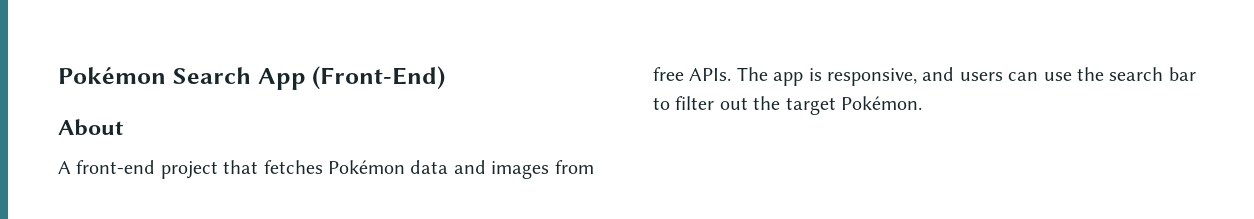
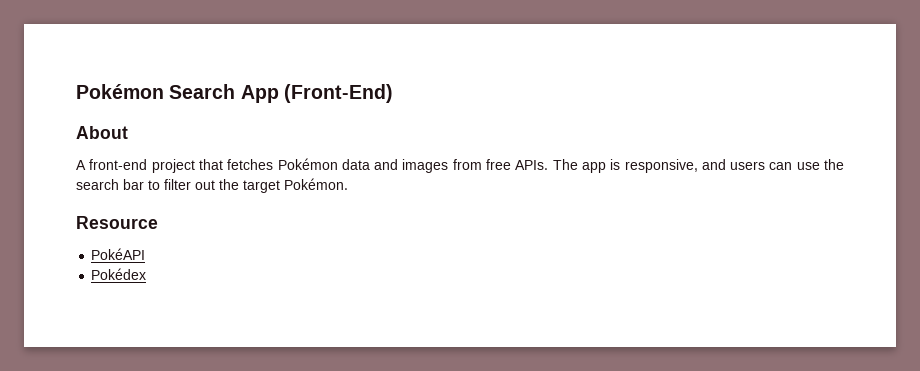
(922, 103) none -> [76,216,158,229] [91,248,146,260] [91,268,147,280] // Resource // PokéAPI // Pokédex

